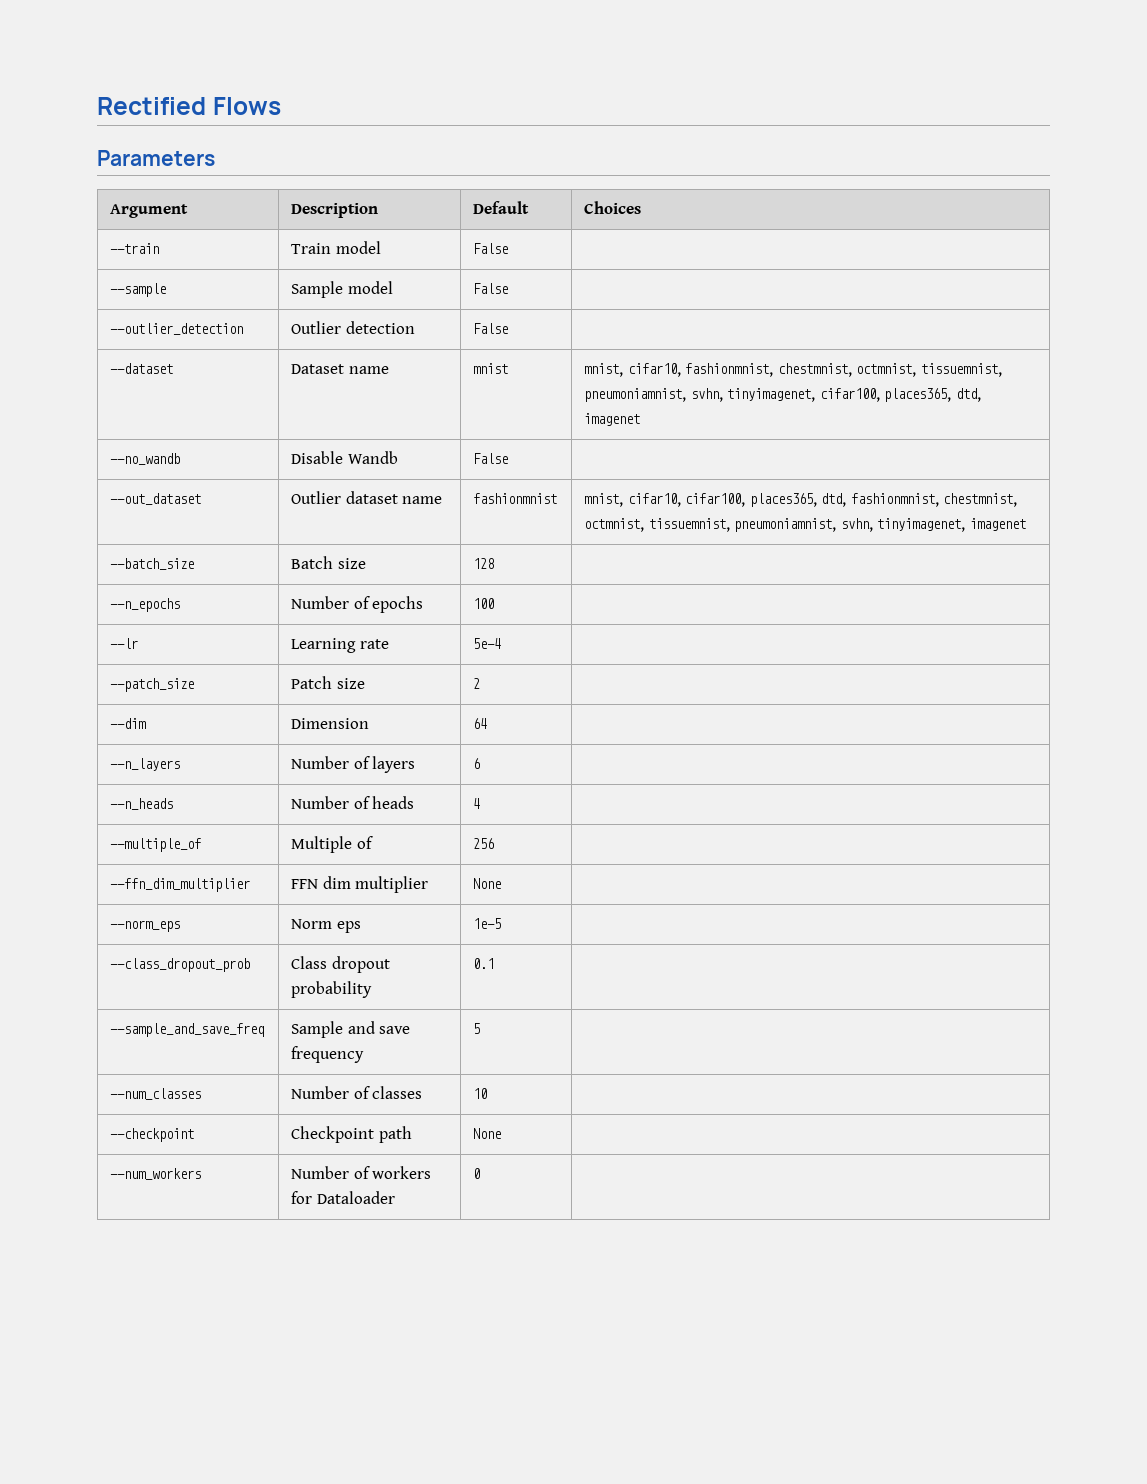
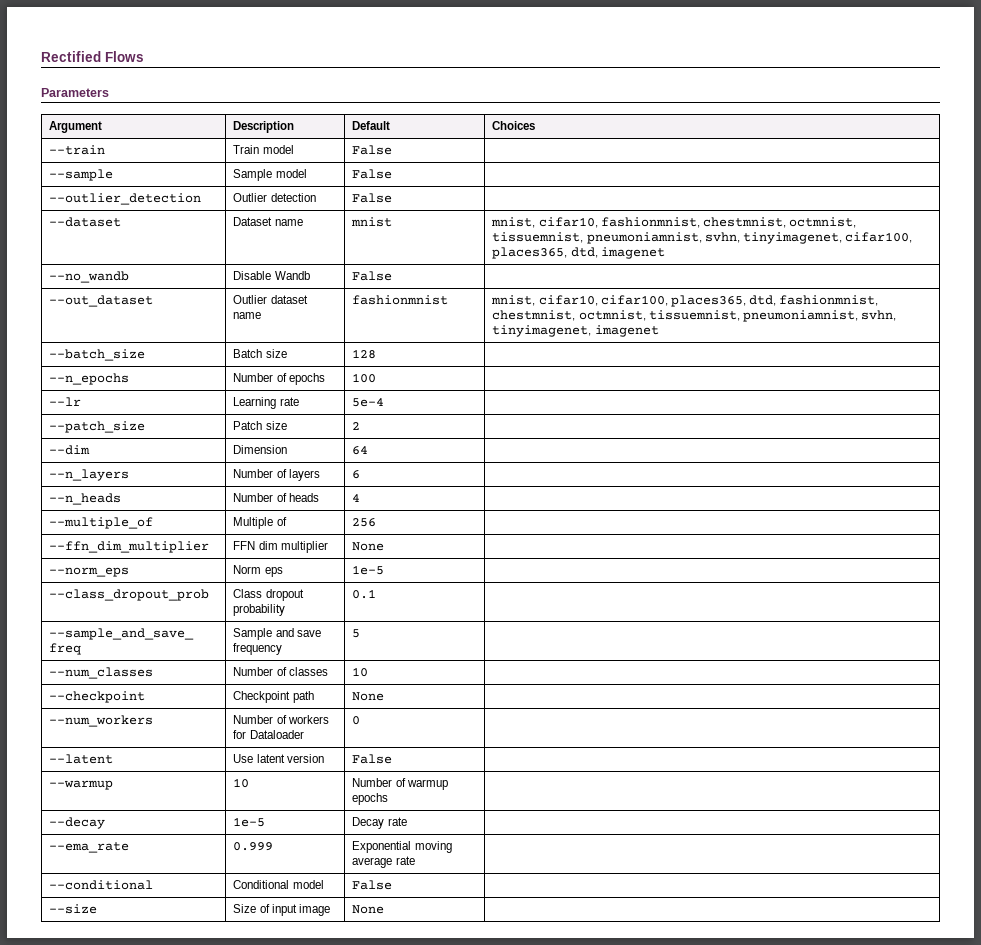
(481, 1173) none -> [49,754,114,764] [233,754,324,763] [352,754,393,764] [49,780,114,790] [233,778,250,788] [352,778,448,790] [352,793,389,805] [49,817,106,829] [233,817,266,827] [352,817,407,829] [49,842,130,853] [233,842,274,851] [352,841,452,853] [352,856,415,868] [49,880,154,890] [233,880,324,889] [352,880,393,890] [49,904,98,914] [233,904,330,916] [352,905,385,914] // --latent | Use latent version | False | // --warmup | 10 | Number of warmup epochs | // --decay | 1e-5 | Decay rate | // --ema_rate | 0.999 | Exponential moving average rate | // --conditional | Conditional model | False | // --size | Size of input image | None |

